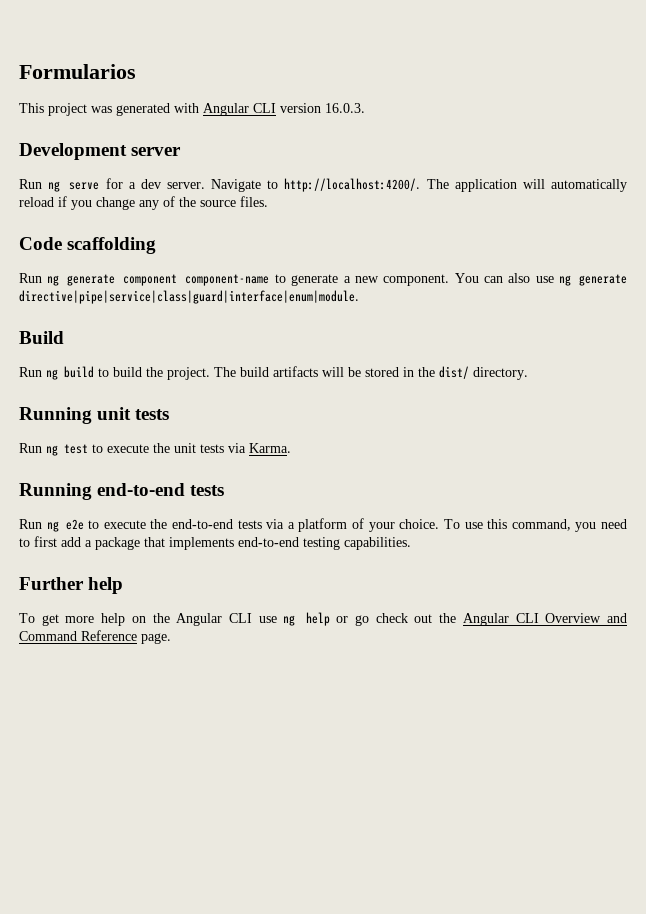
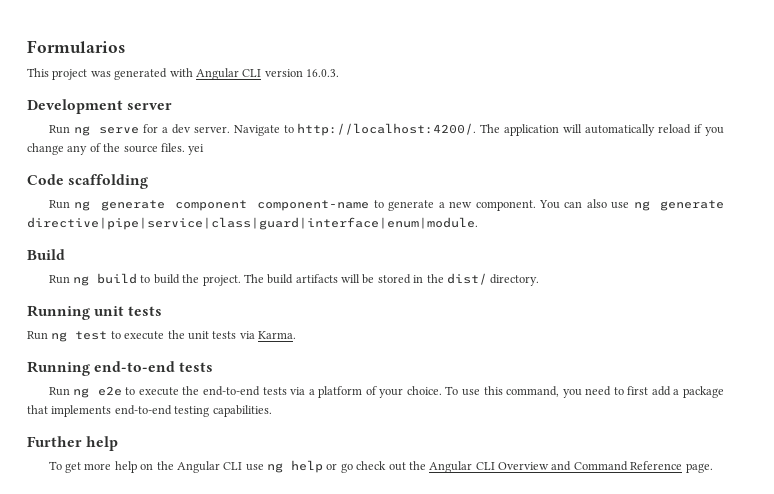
(268, 201) none -> [188,144,205,155] yei

